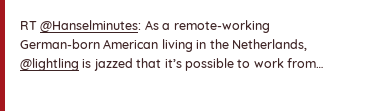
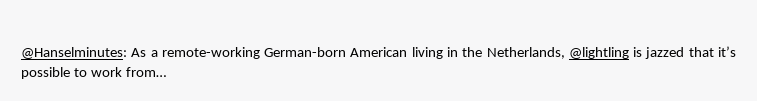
[20,21,37,30] RT -> (21, 53) none

